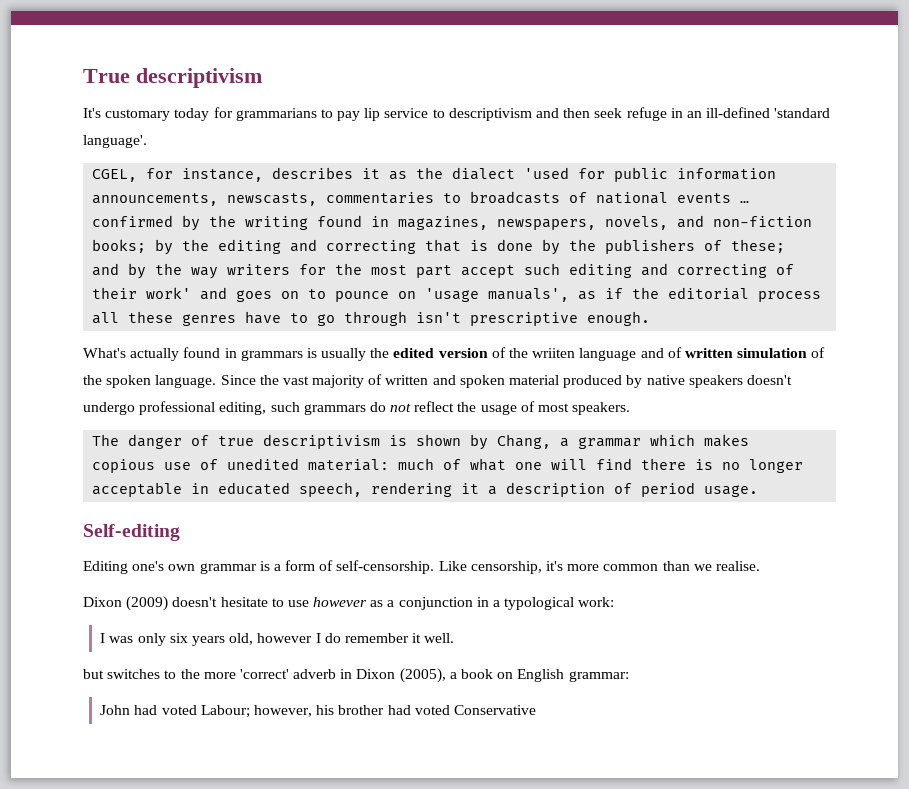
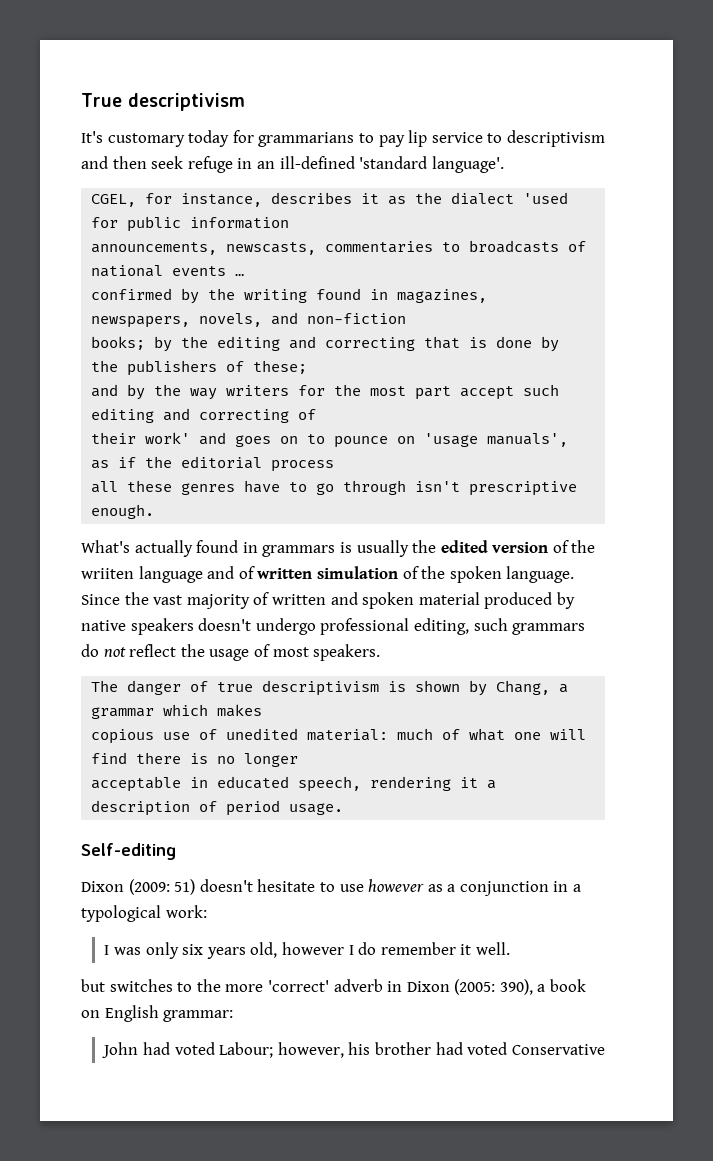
[83,560,760,574] [83,596,169,611] // Editing one's own grammar is a form of self-censorship. Like censorship, it's more common than we realise. // Dixon (2009) -> [81,879,196,895] // Dixon (2009: 51)
[399,668,446,683] (2005), -> [454,979,533,995] (2005: 390),

